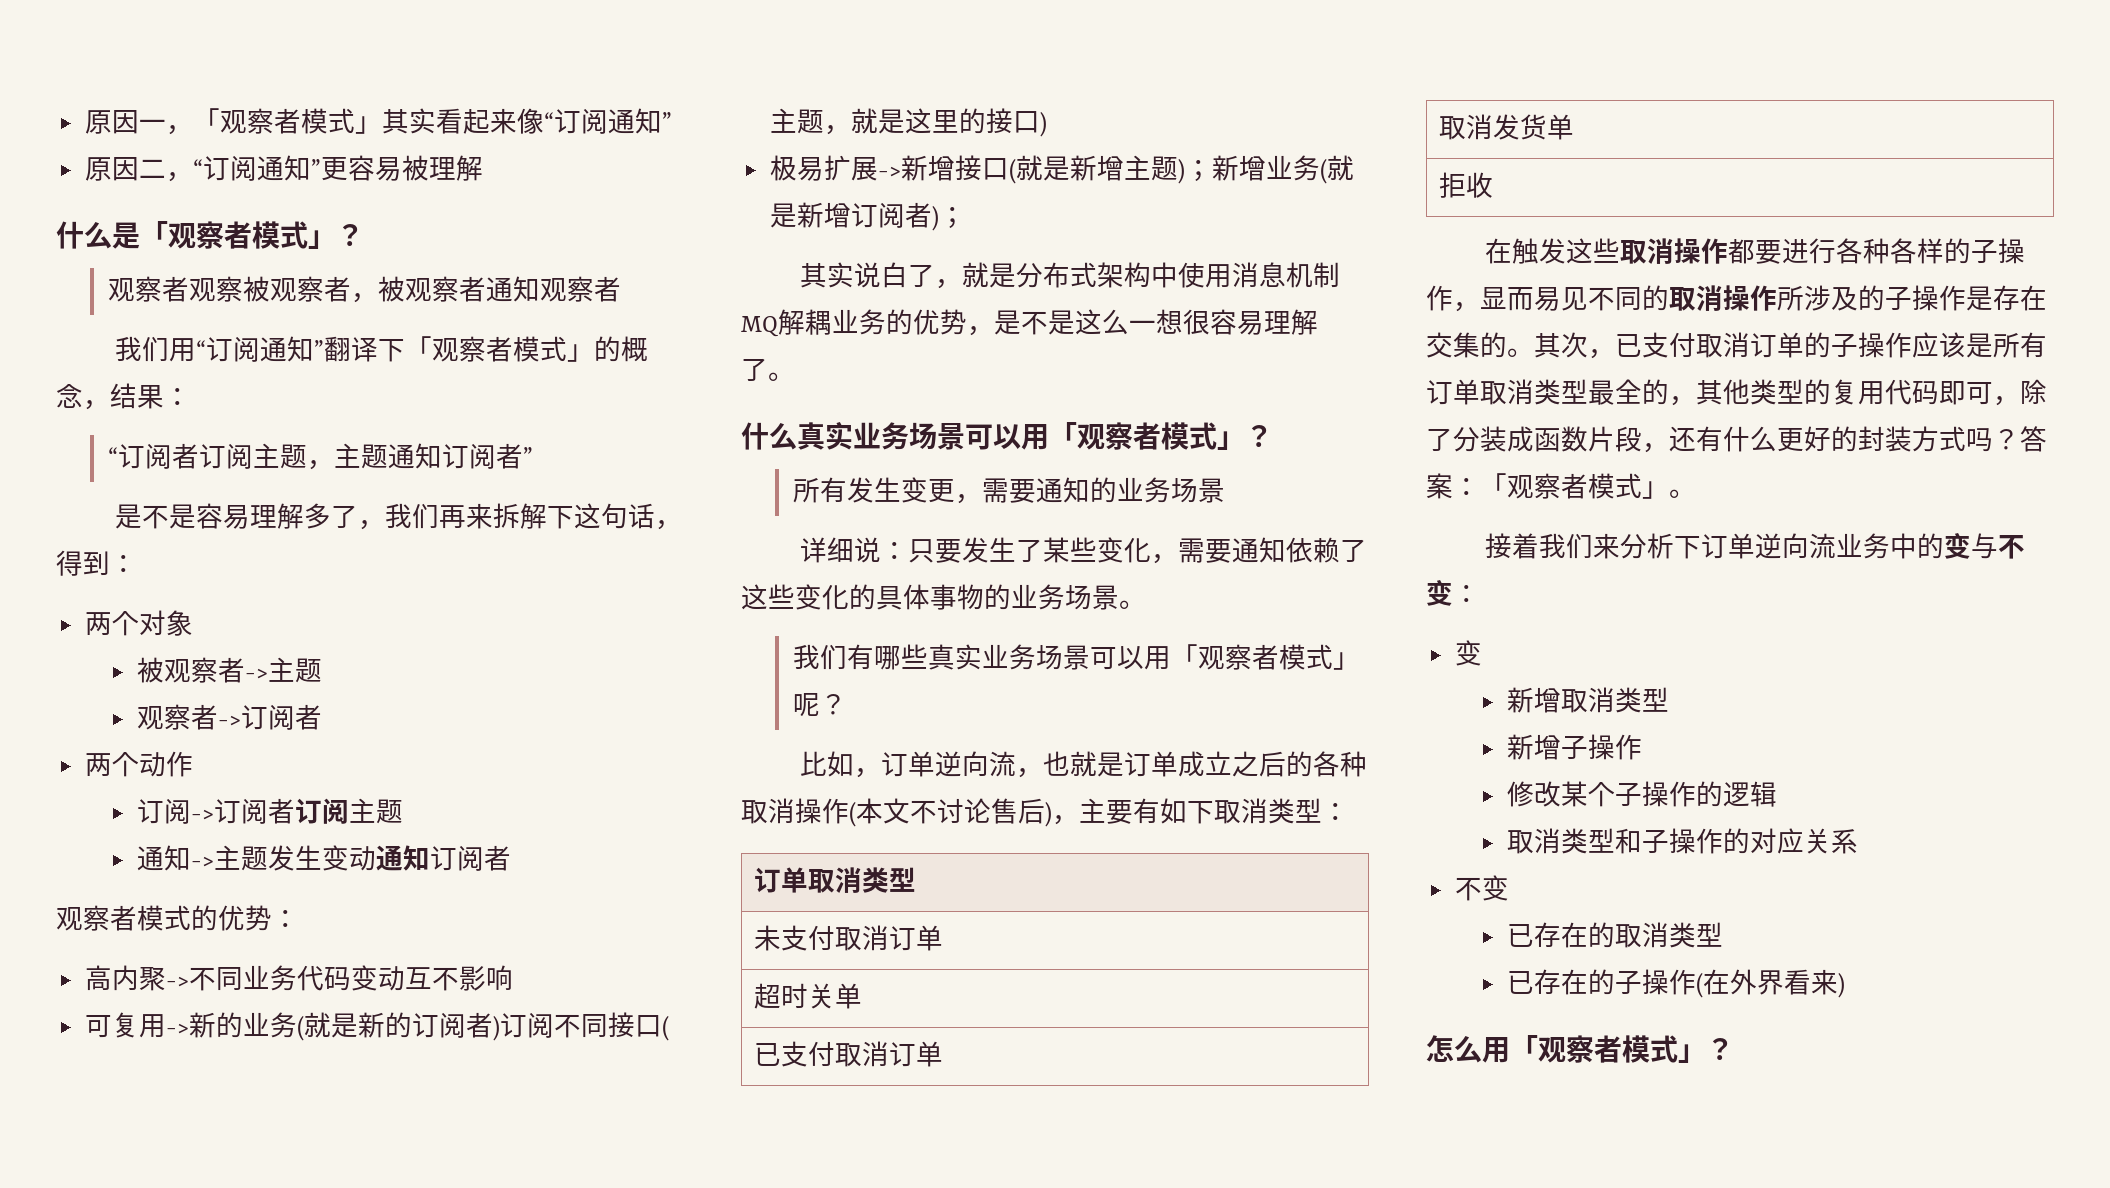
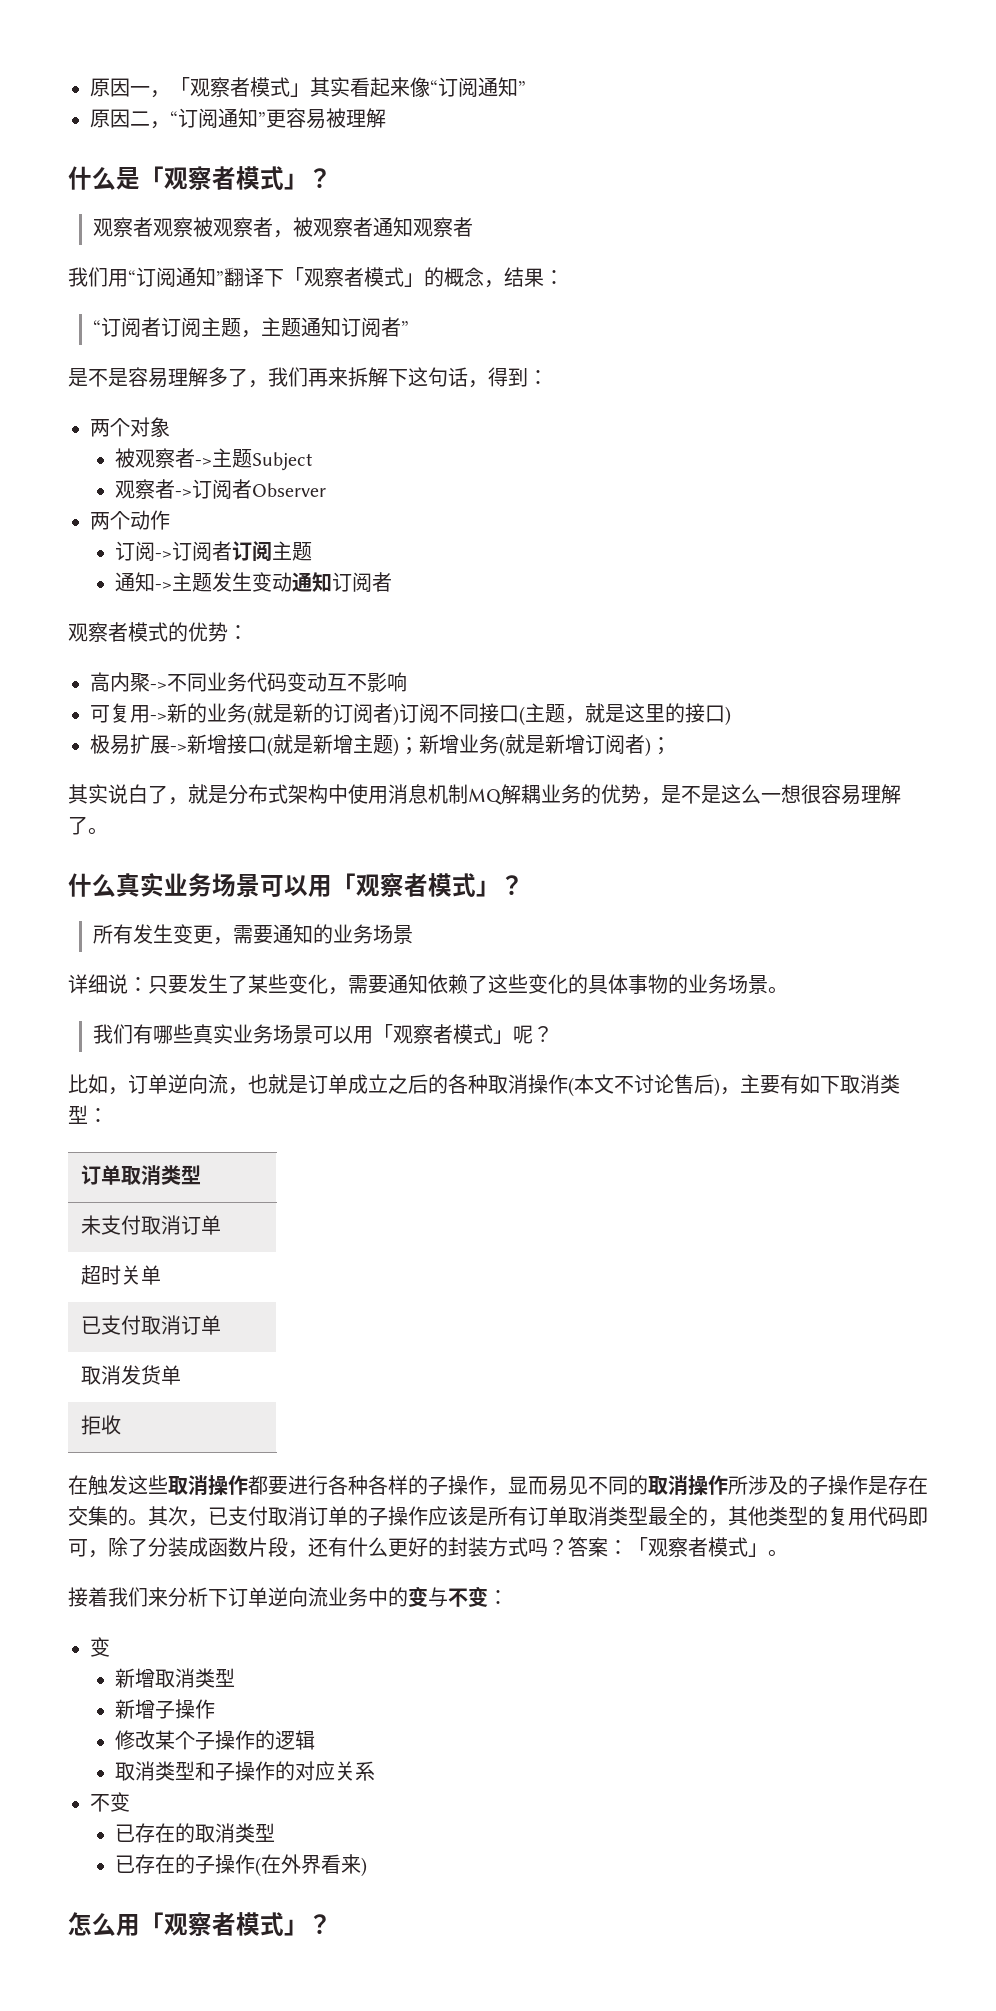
(323, 670) none -> [252,452,314,471] Subject
(323, 717) none -> [252,483,327,497] Observer

